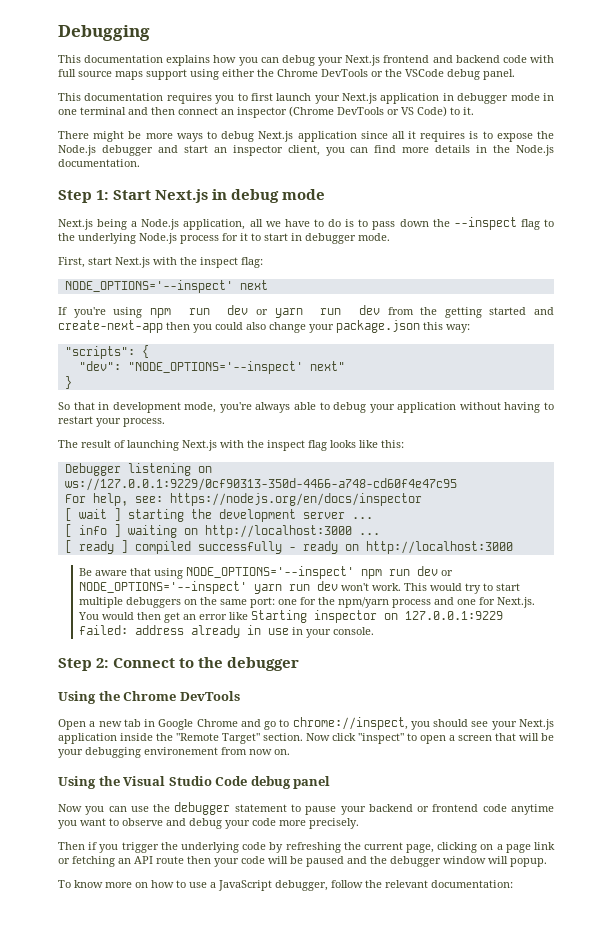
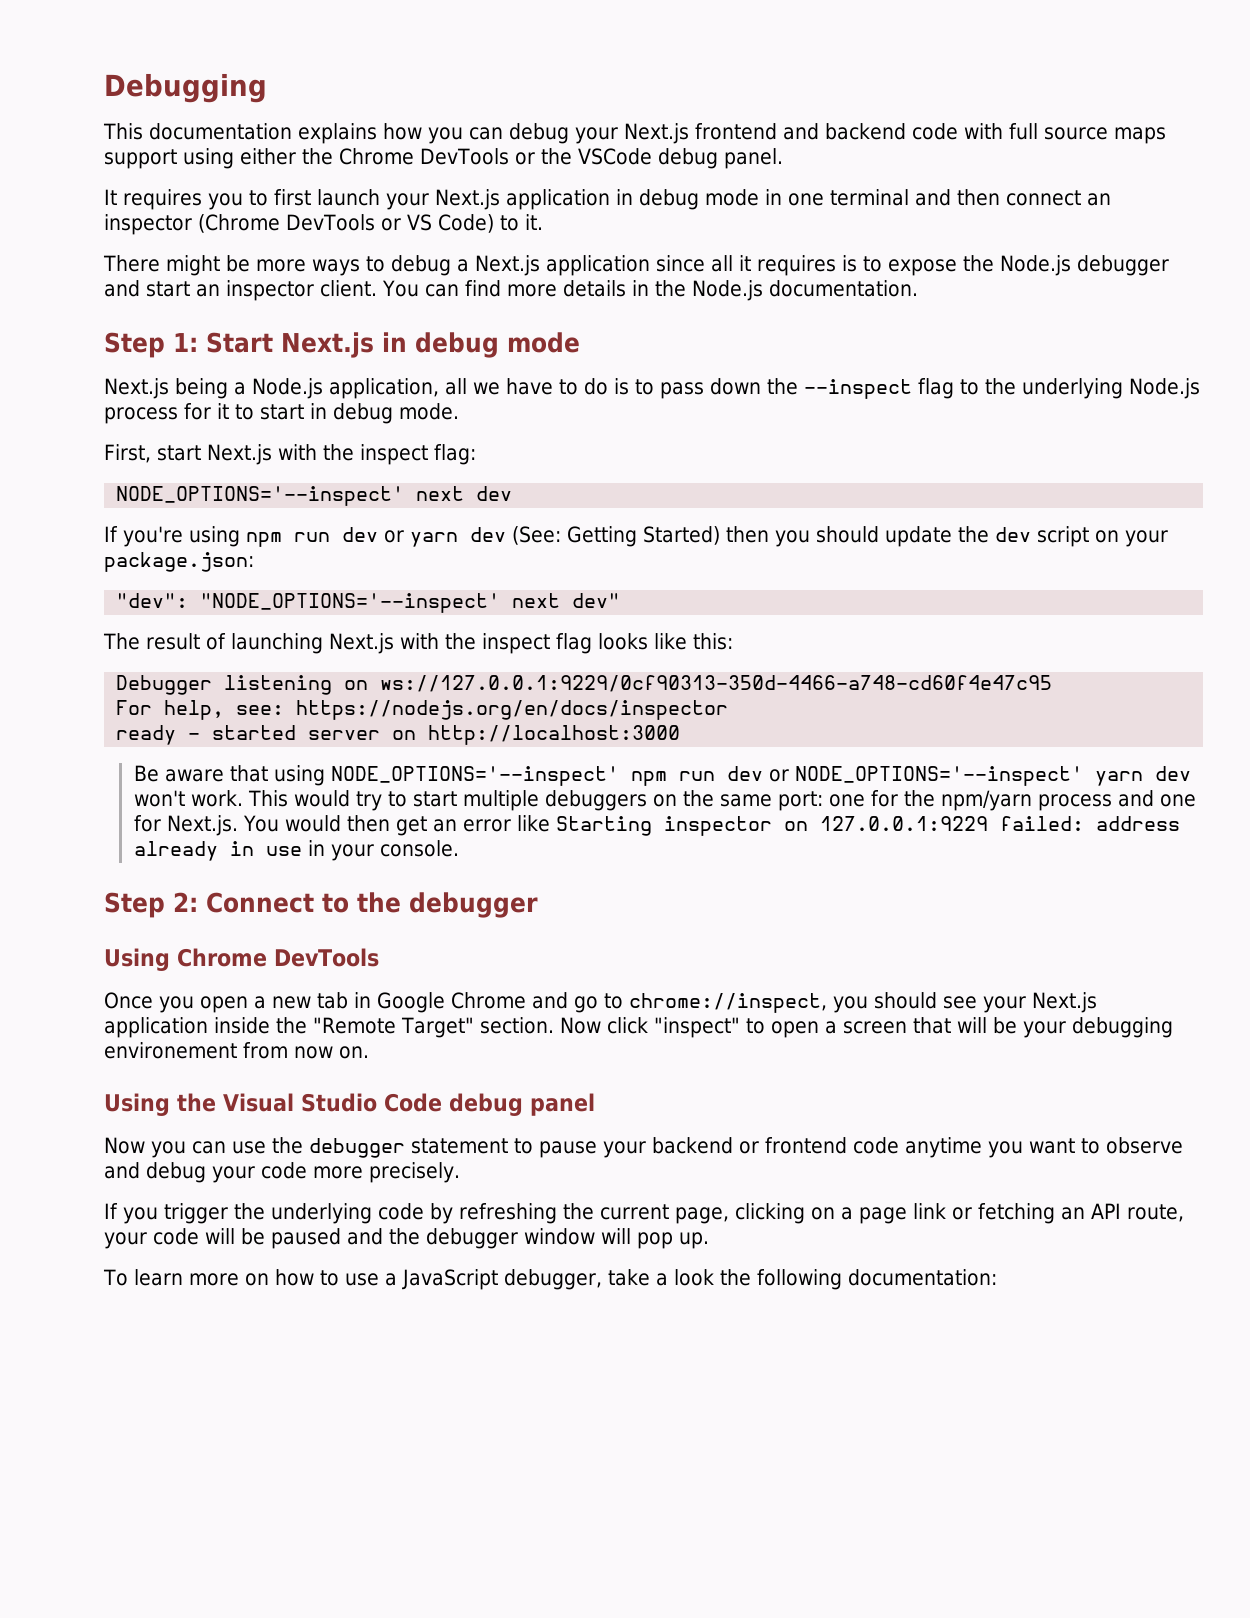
[58,93,164,101] This documentation -> [104,189,117,205] It
[457,93,509,104] debugger -> [639,189,699,210] debug
(255, 136) none -> [457,259,469,272] a
[287,145,345,156] client, you -> [320,280,419,297] client. You
[305,233,356,244] debugger -> [333,403,393,424] debug
(268, 285) none -> [476,486,513,501] dev
[320,305,555,318] [58,320,470,333] [64,345,149,359] [78,361,345,374] [64,376,72,389] [58,402,554,413] [58,416,165,427] run dev from the getting started and create-next-app then you could also change your package.json this way: // "scripts": { // "dev": "NODE_OPTIONS='--inspect' next" // } // So that in development mode, you're always able to debug your application without having to restart your process. -> [470,526,1168,547] [104,552,254,572] [116,593,621,613] dev (See: Getting Started) then you should update the dev script on your package.json: // "dev": "NODE_OPTIONS='--inspect' next dev"
[64,508,373,522] [64,524,380,538] [64,540,338,554] [ wait ] starting the development server ... // [ info ] waiting on http://localhost:3000 ... // [ ready ] compiled successfully - ready -> [116,725,381,745] ready - started server
[288,584,310,591] run -> (1143, 778) none
[98,691,120,701] the -> (170, 959) none
[58,719,86,730] Open -> [104,992,248,1013] Once you open
[58,842,98,850] Then if -> [104,1203,118,1219] If
[156,856,211,864] route then -> [1127,1204,1184,1222] route,
[510,858,547,867] popup. -> [637,1232,709,1249] pop up.
[74,880,103,888] know -> [133,1269,183,1286] learn
[331,880,428,888] follow the relevant -> [607,1269,842,1290] take a look the following

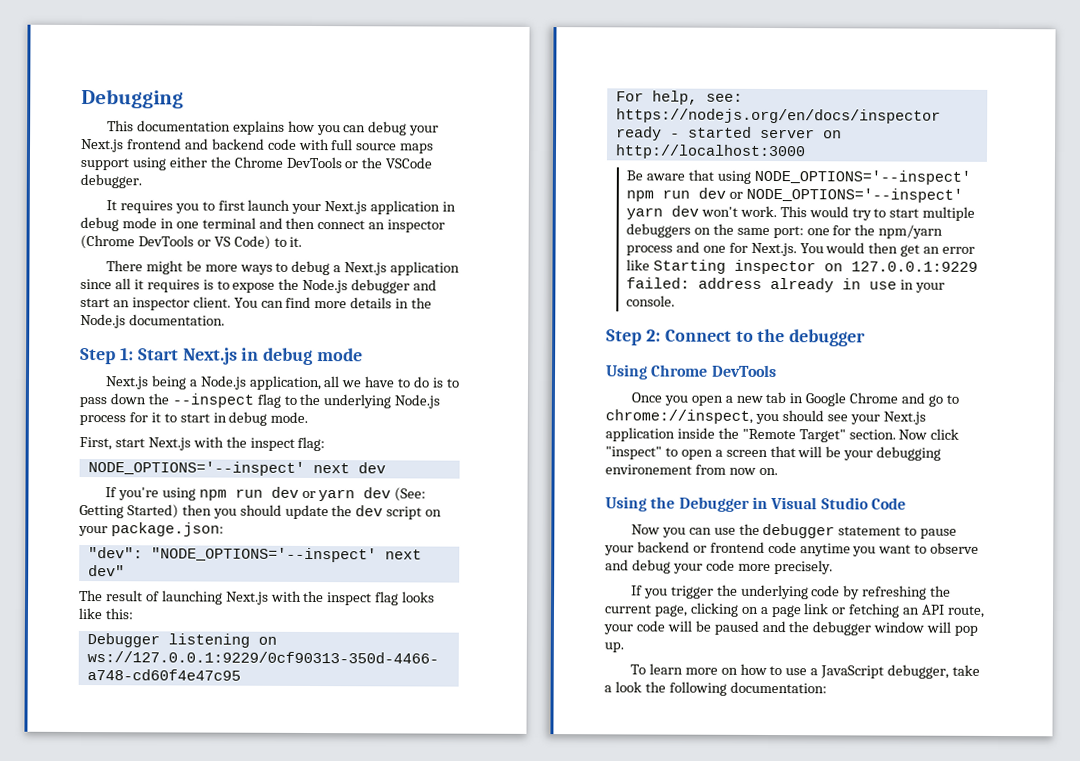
[657,148,783,169] debug panel. -> [80,173,142,189] debugger.
(216, 1102) none -> [678,496,768,512] Debugger in
[449,1093,595,1116] debug panel -> (906, 503) none

